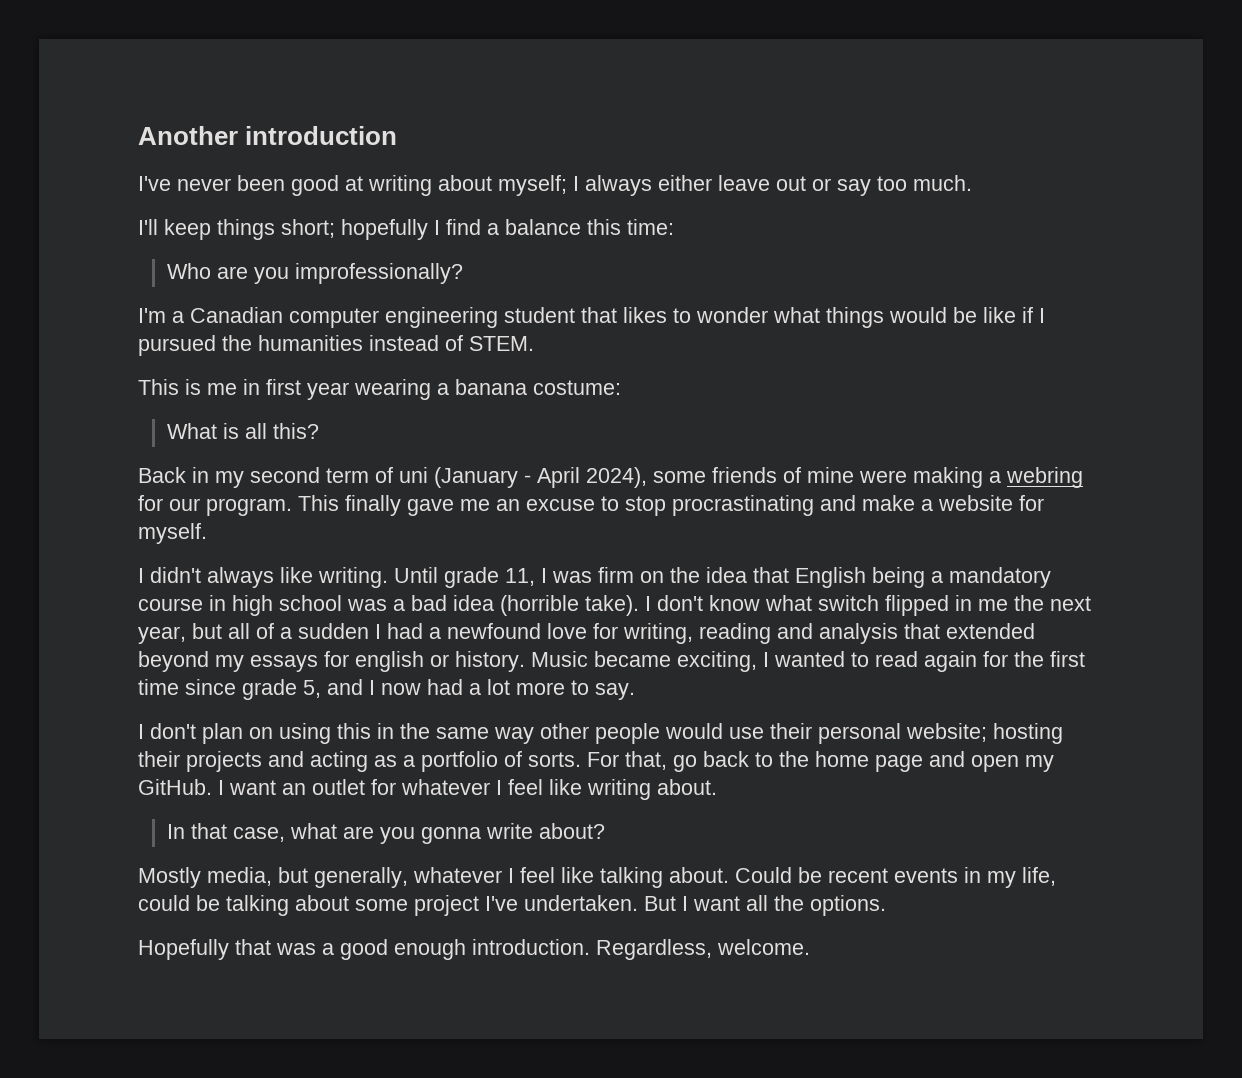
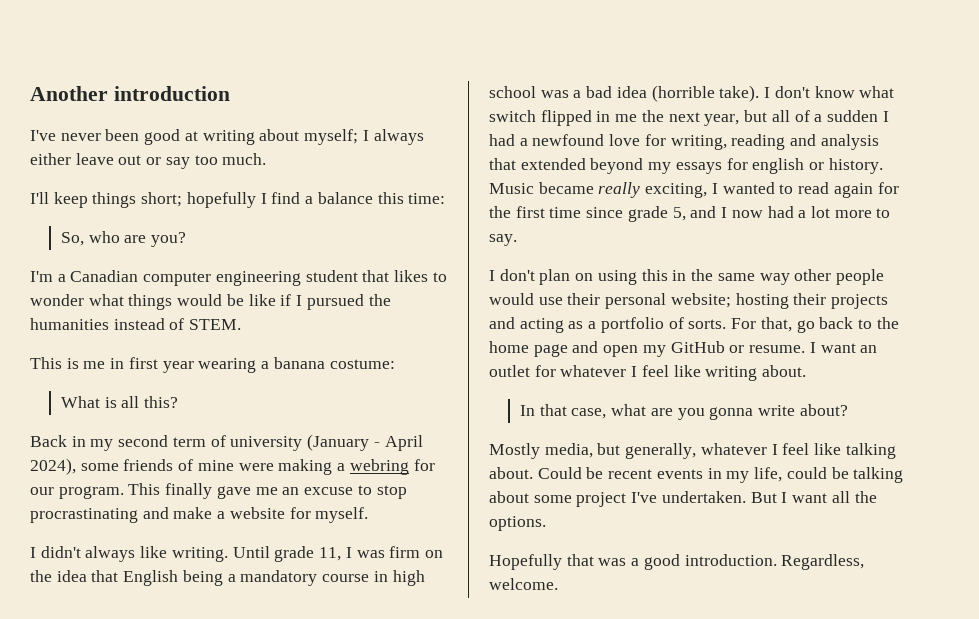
[166,263,463,284] Who are you improfessionally? -> [60,231,187,247] So, who are you?
[399,467,428,483] uni -> [230,436,303,451] university
(671, 659) none -> [598,182,641,198] really
[138,779,212,795] GitHub. -> [670,341,806,353] GitHub or resume.
[394,939,466,960] enough -> (680, 562) none

